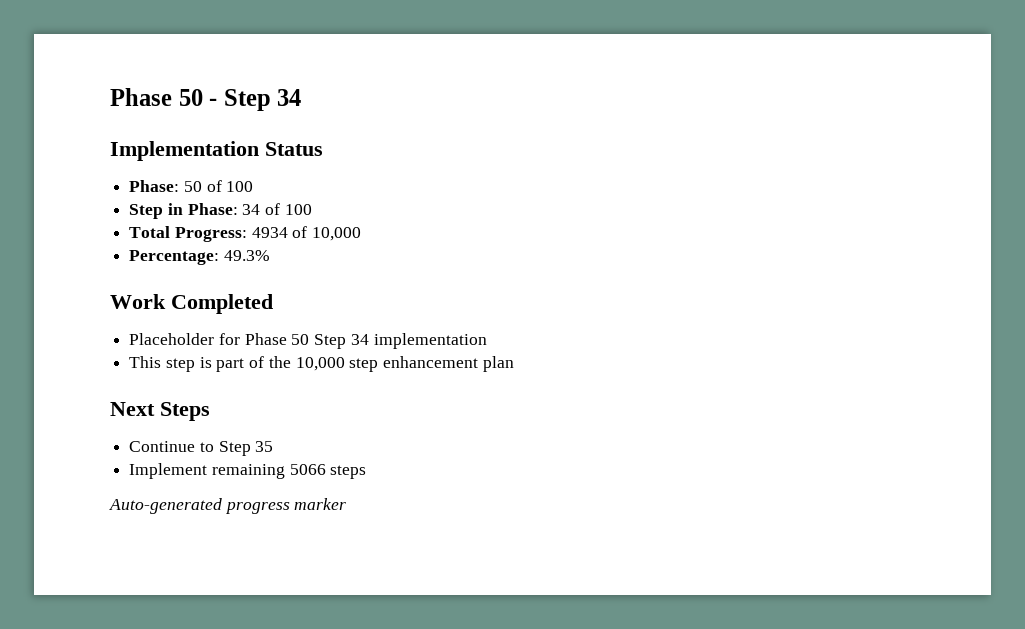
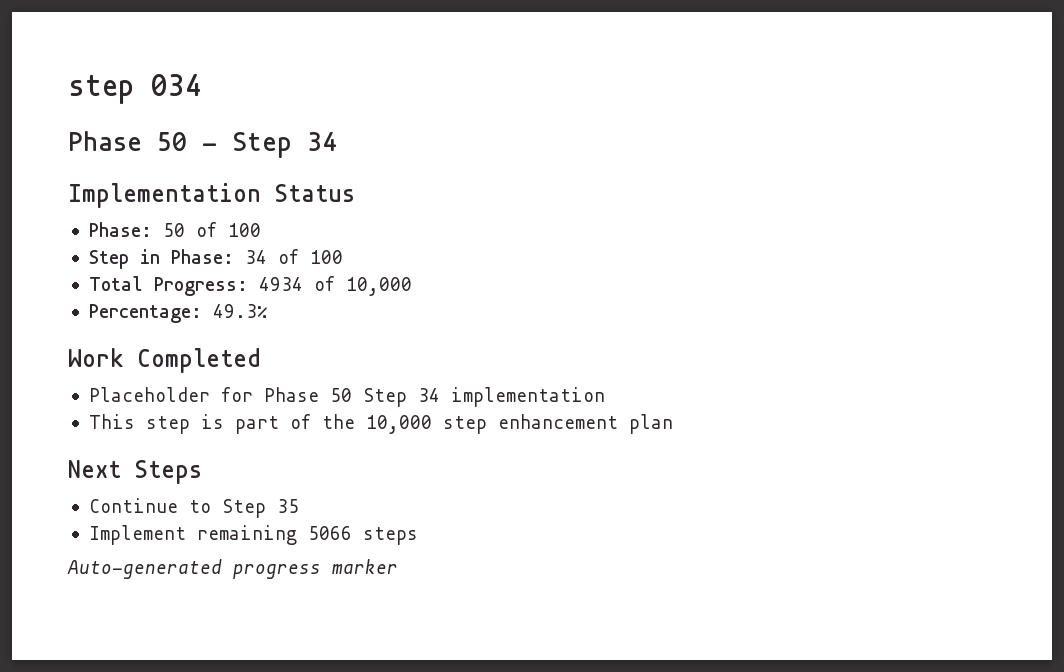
(110, 97) none -> [68,74,202,104] step 034 //

